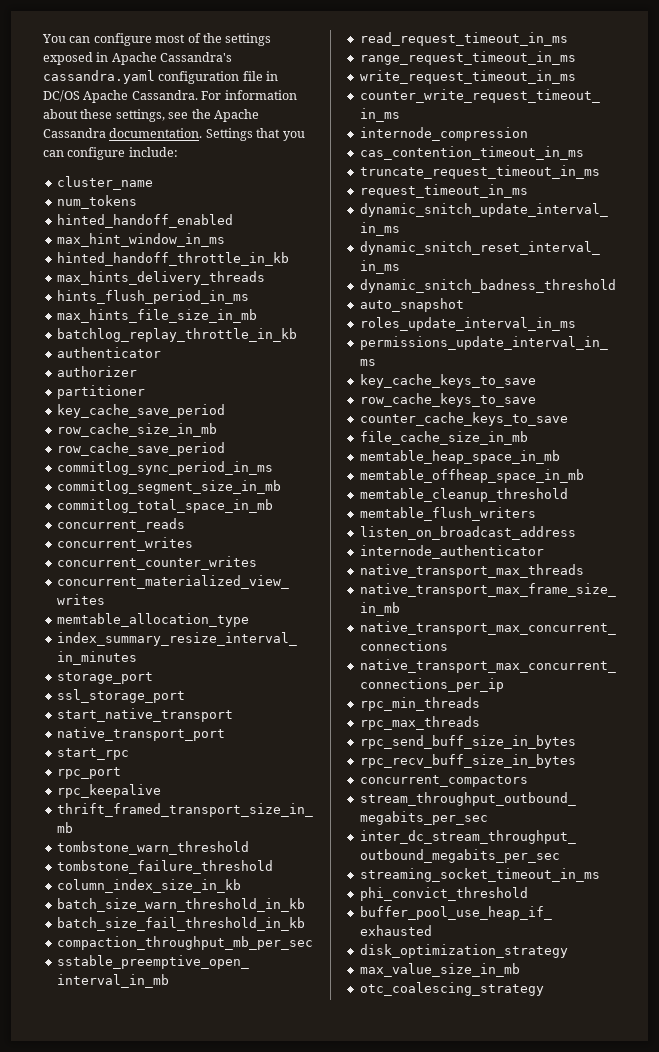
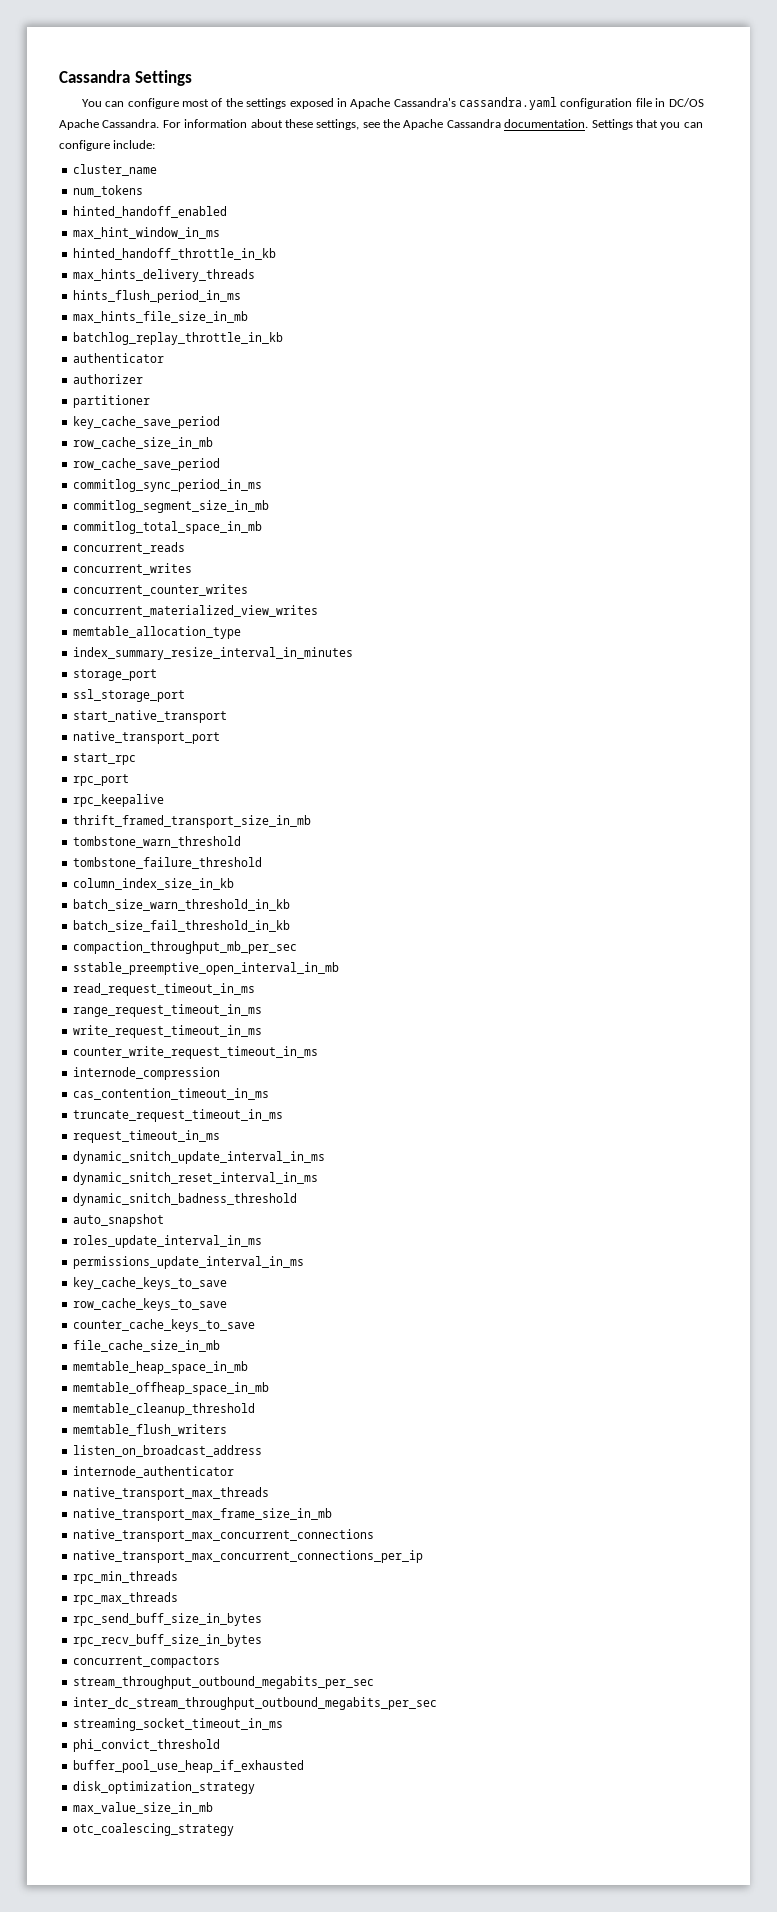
(42, 38) none -> [59,70,192,86] Cassandra Settings //

